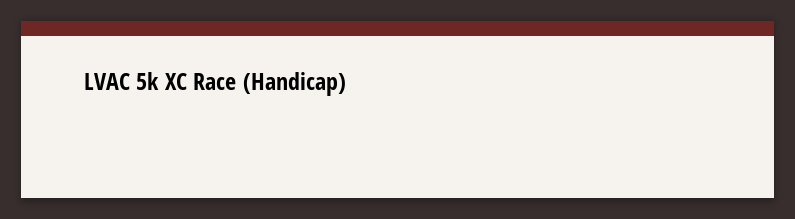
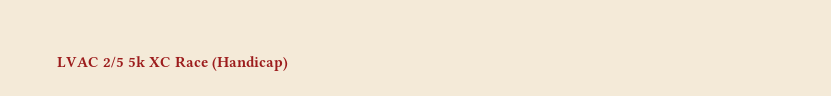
(130, 81) none -> [103,56,125,68] 2/5

